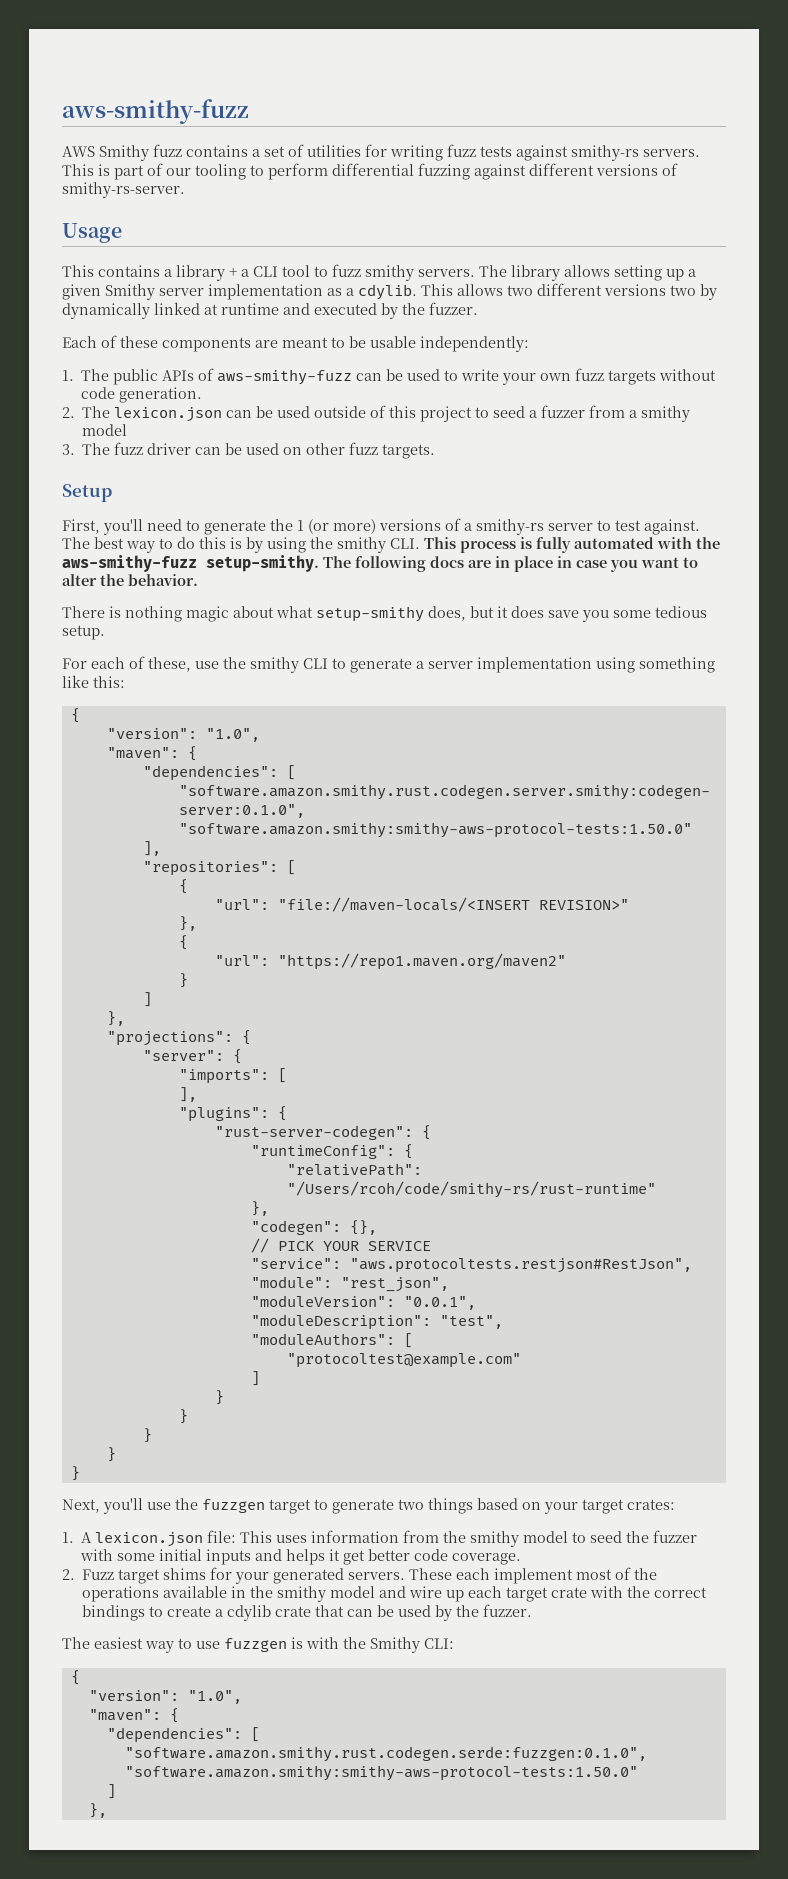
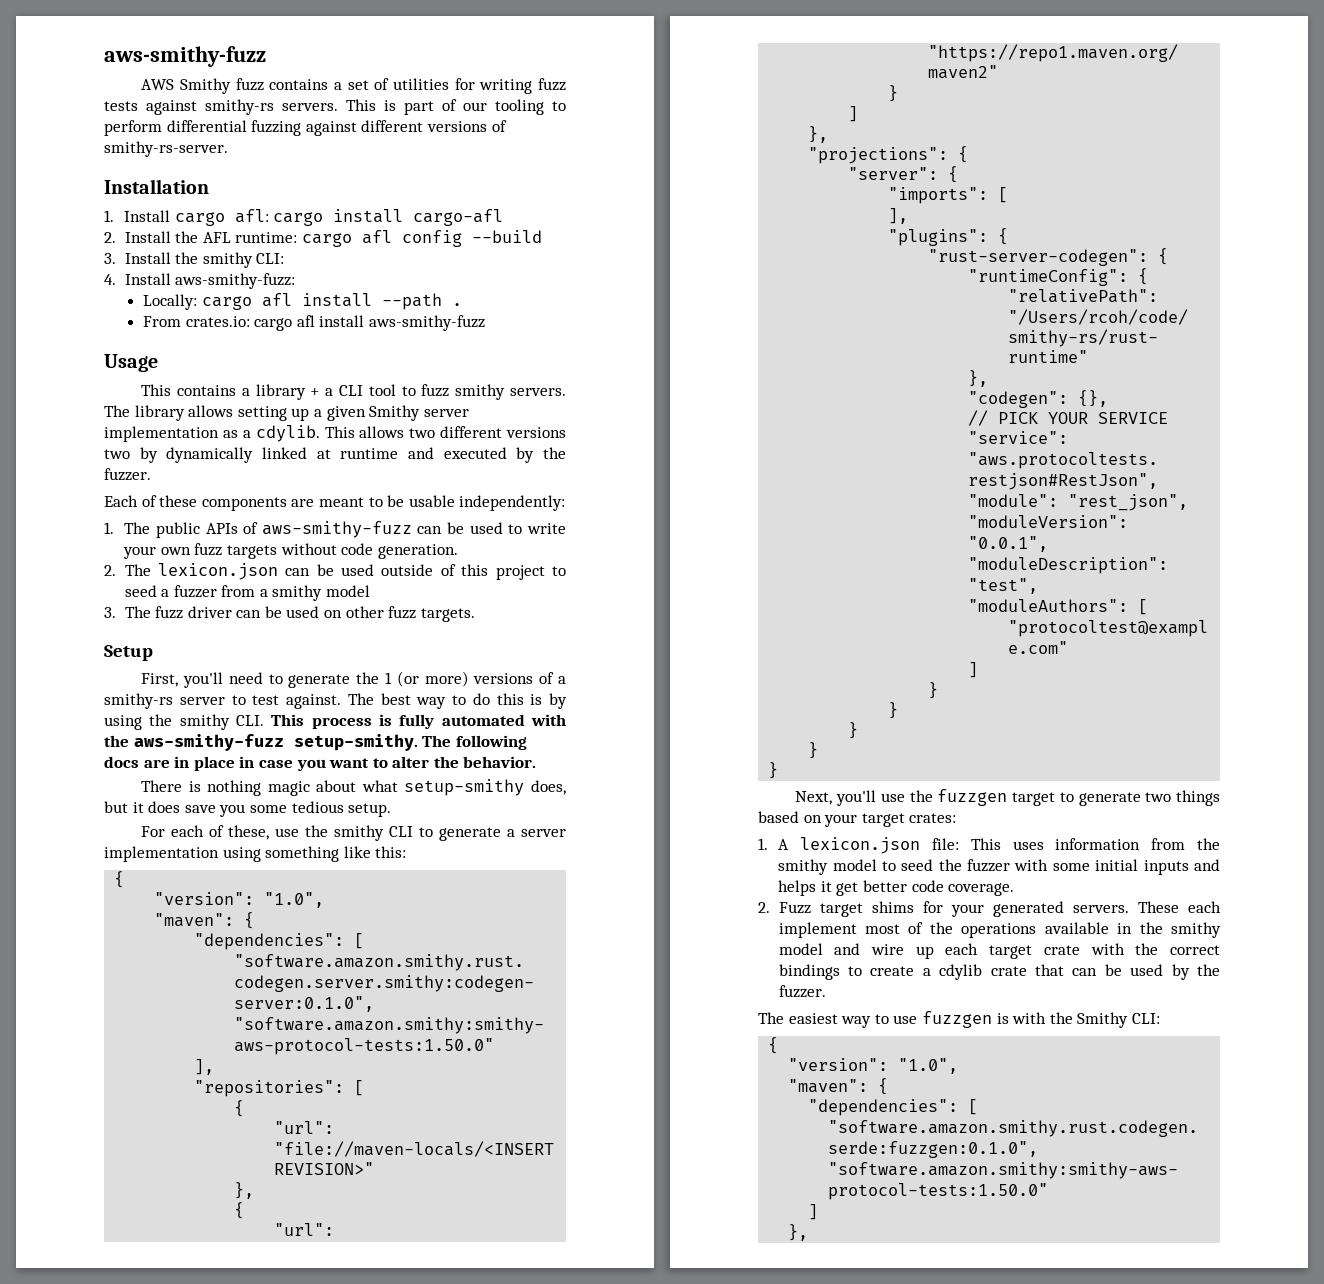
(185, 190) none -> [104,179,209,194] [104,209,504,226] [104,230,542,247] [104,252,285,268] [104,273,296,289] [142,293,462,310] [142,315,485,331] // Installation // 1. Install cargo afl: cargo install cargo-afl // 2. Install the AFL runtime: cargo afl config --build // 3. Install the smithy CLI: // 4. Install aws-smithy-fuzz: // Locally: cargo afl install --path . // From crates.io: cargo afl install aws-smithy-fuzz

